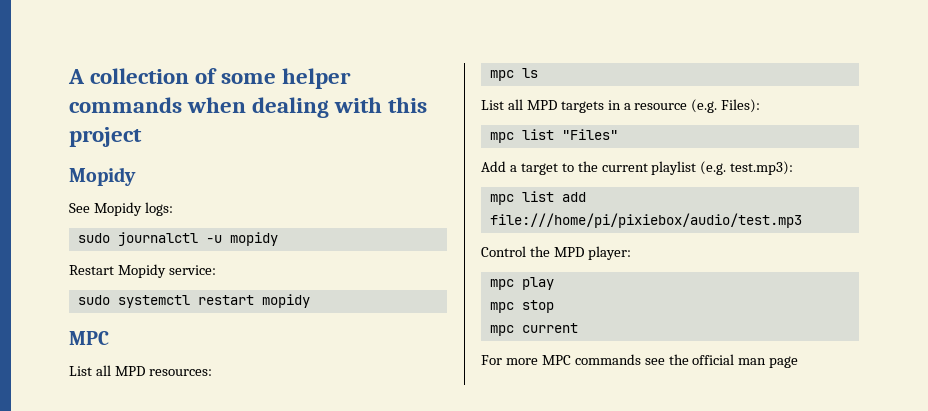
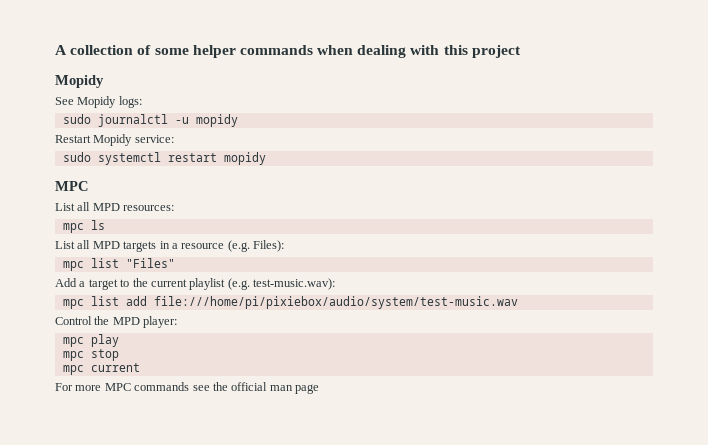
[730,161,794,175] test.mp3): -> [253,278,335,290] test-music.wav):
[489,213,802,228] file:///home/pi/pixiebox/audio/test.mp3 -> [153,296,518,309] file:///home/pi/pixiebox/audio/system/test-music.wav

